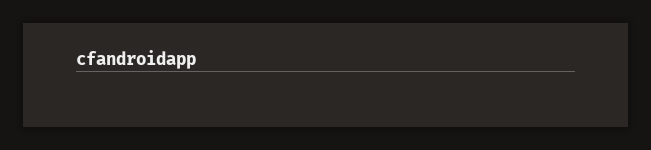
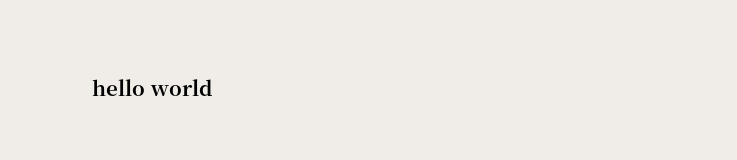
[76,50,196,69] cfandroidapp -> [92,79,212,96] hello world

